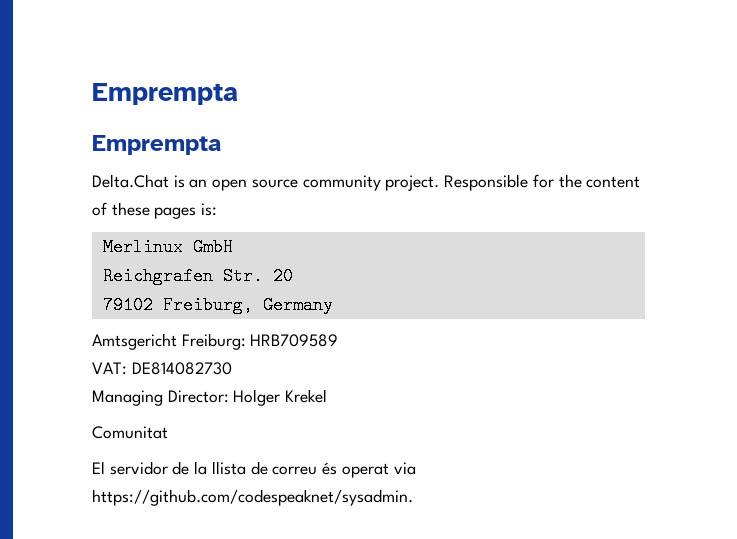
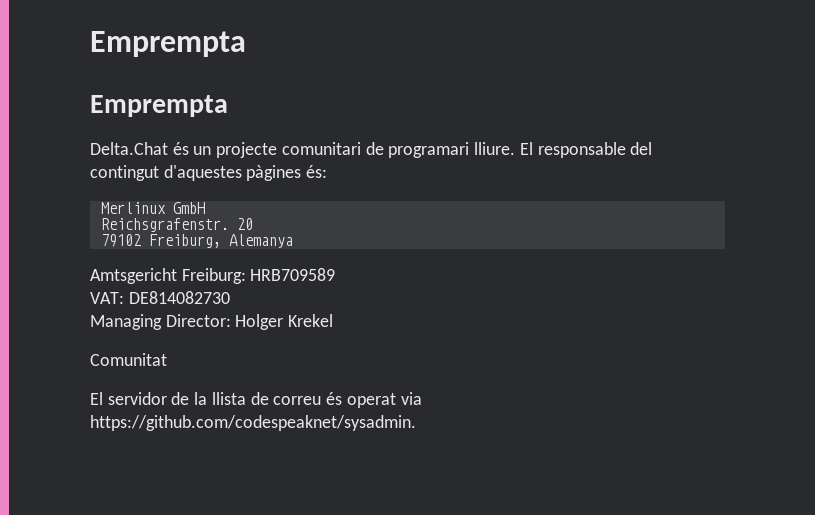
[173,174,641,191] [92,202,218,219] is an open source community project. Responsible for the content of these pages is: -> [172,142,653,158] [90,165,328,181] és un projecte comunitari de programari lliure. El responsable del contingut d'aquestes pàgines és:
[102,267,263,285] Reichgrafen Str. -> [100,218,229,232] Reichsgrafenstr.
[262,296,333,314] Germany -> [228,234,293,248] Alemanya

